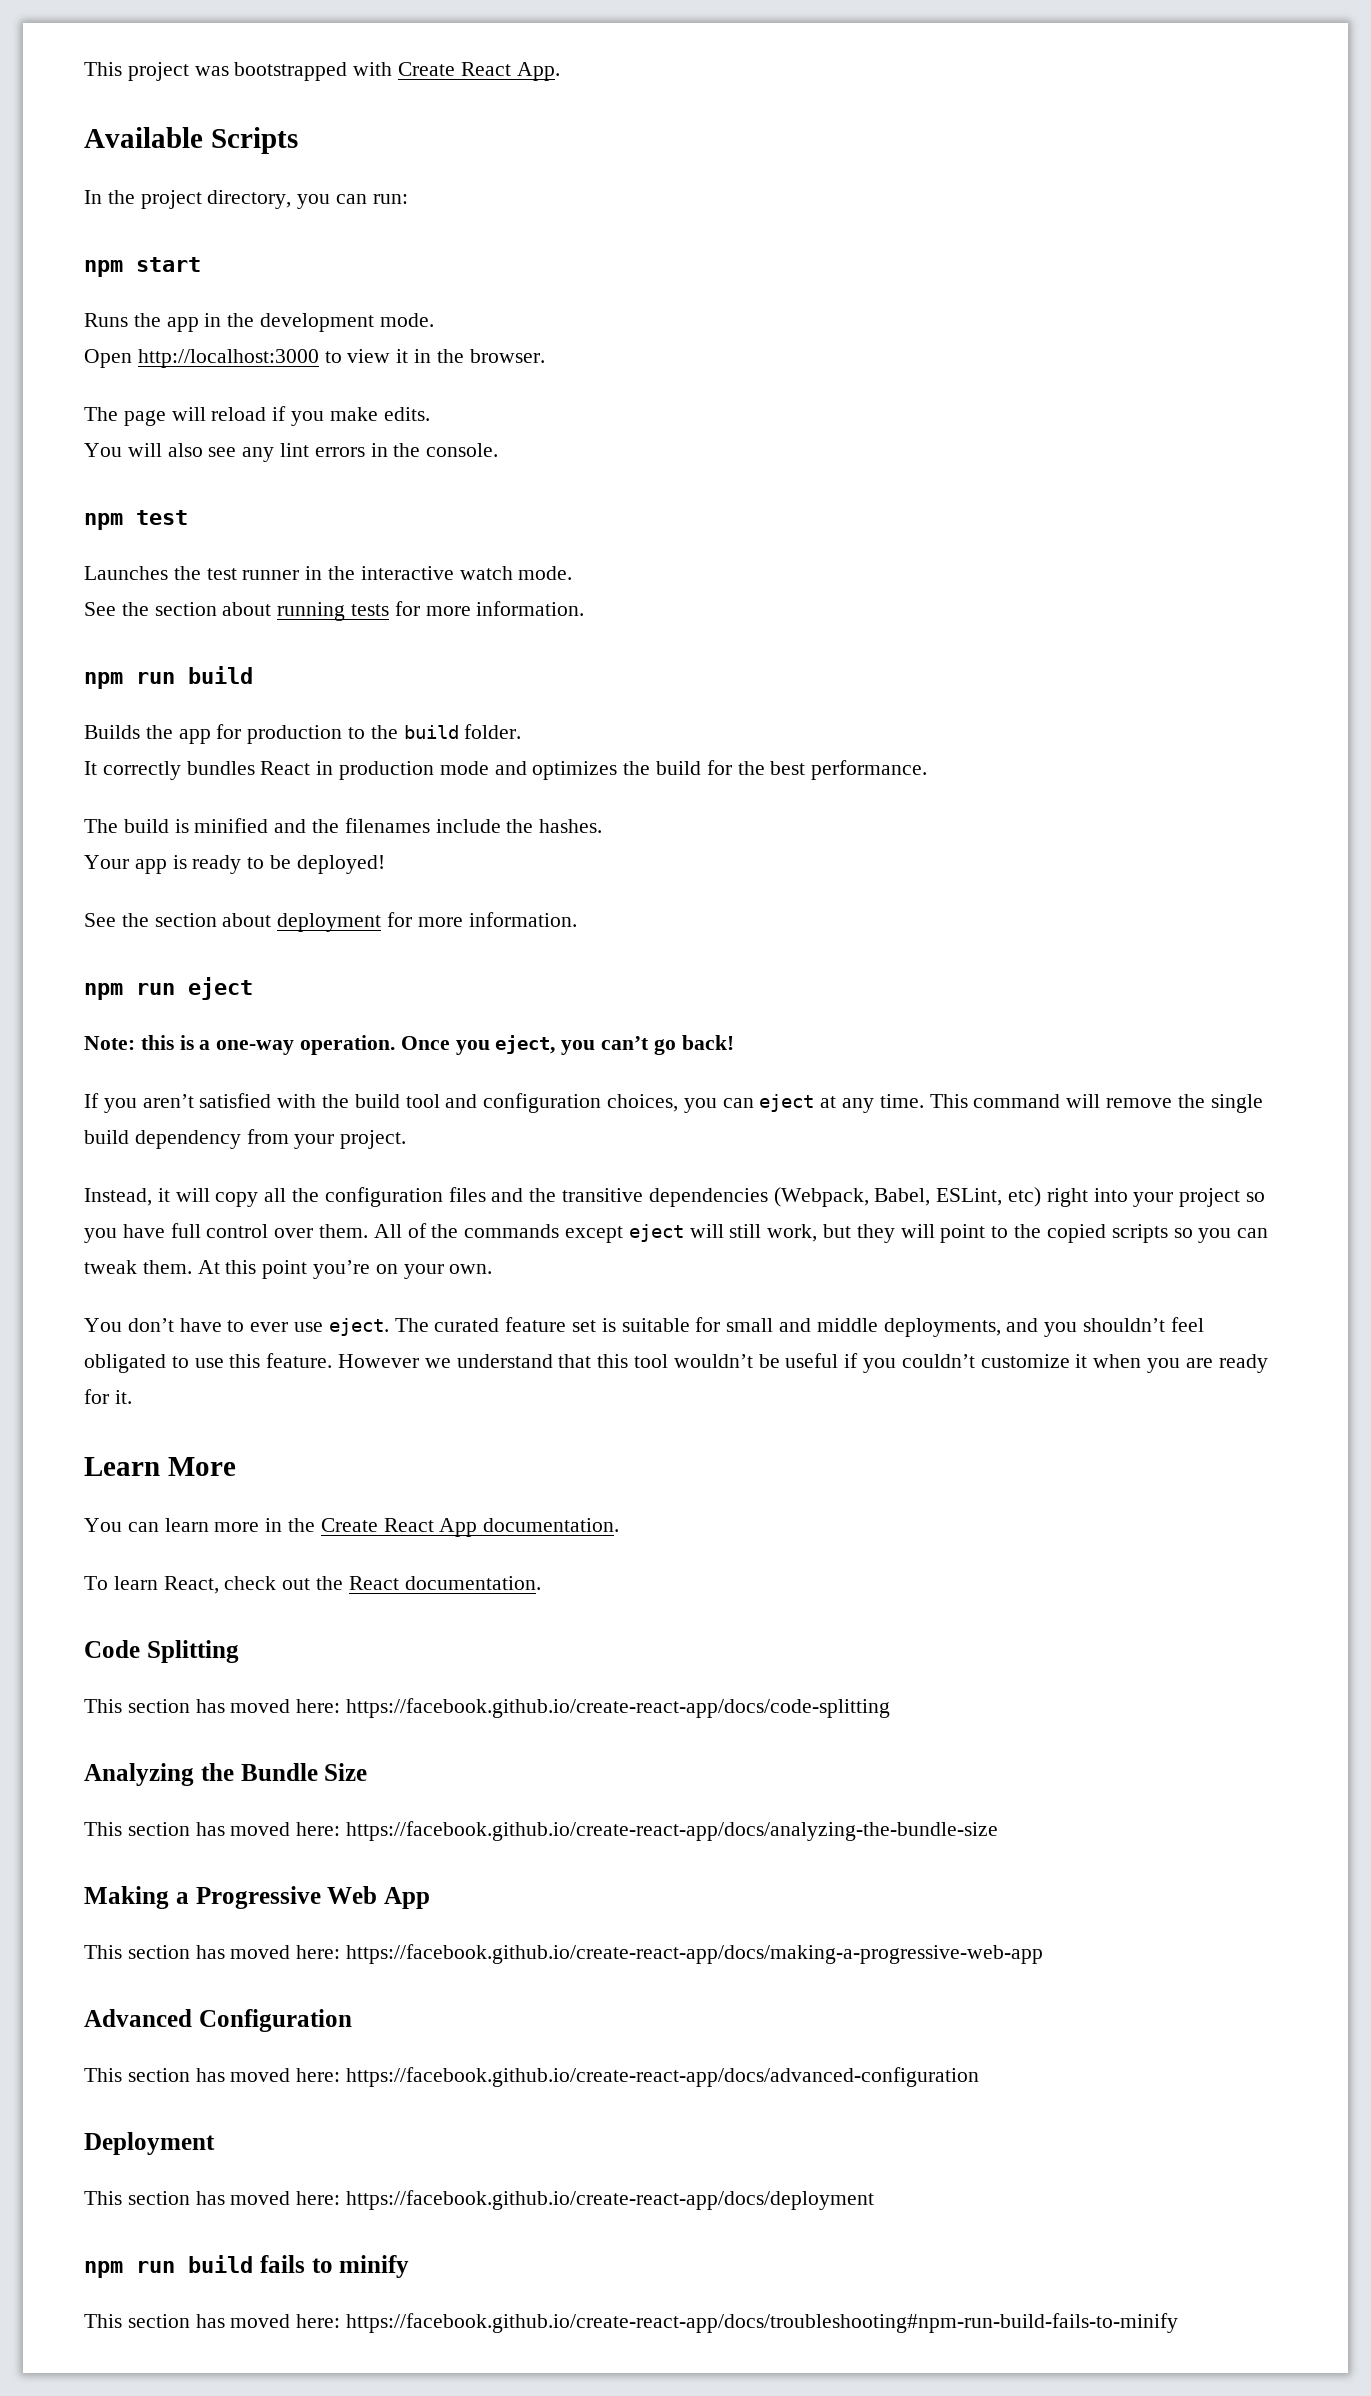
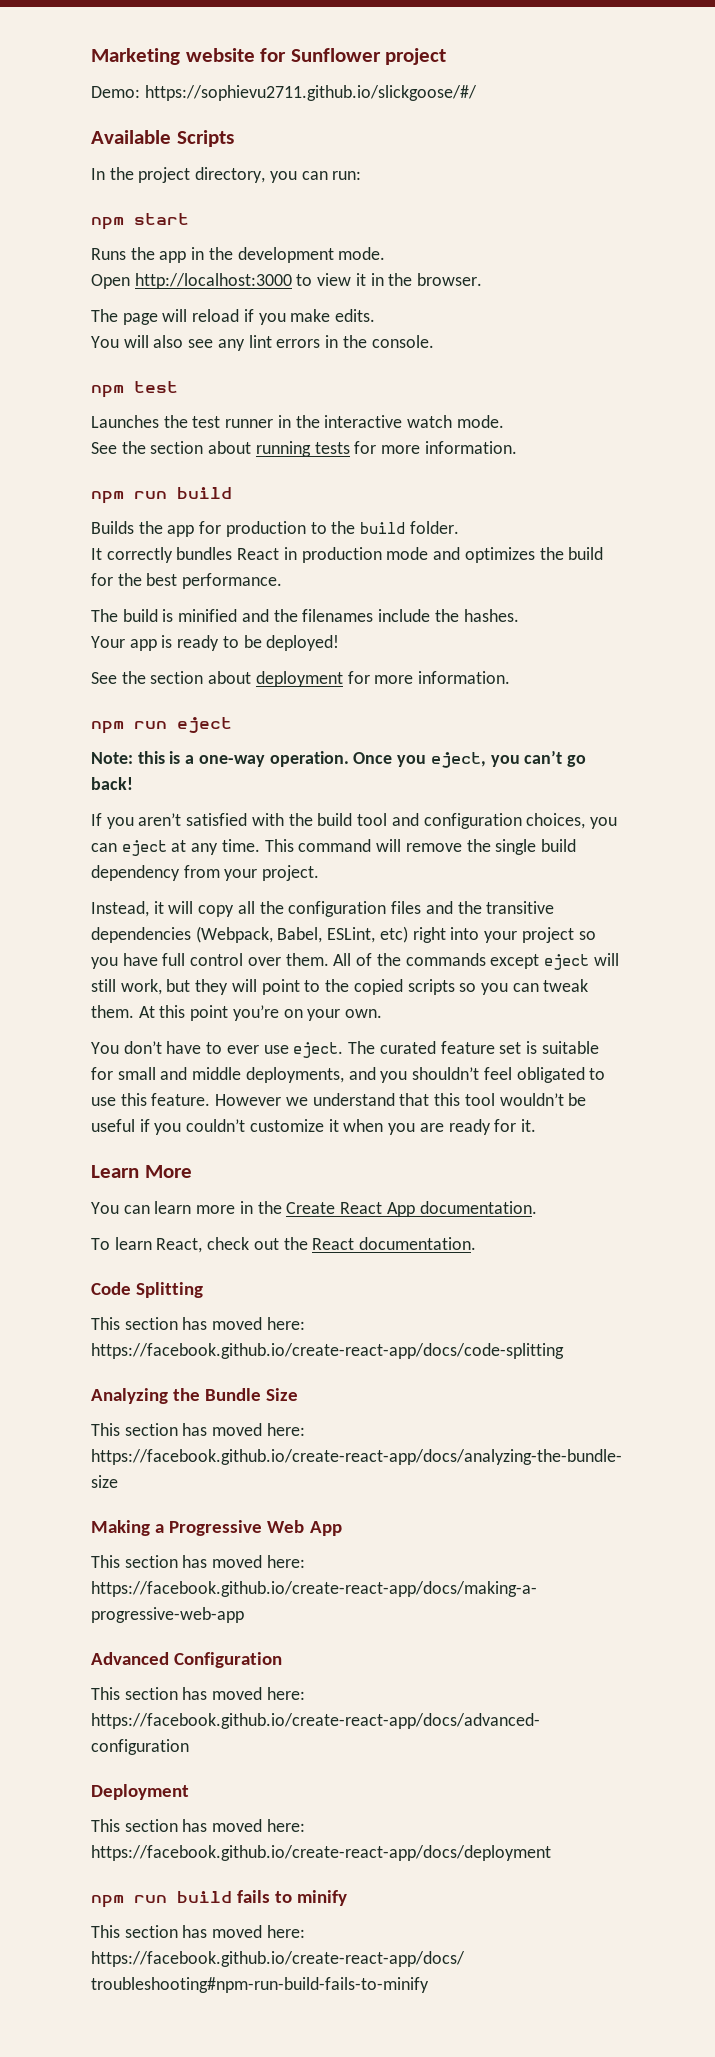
[84,62,560,81] This project was bootstrapped with Create React App. -> [91,48,447,65] [91,85,477,101] Marketing website for Sunflower project // Demo: https://sophievu2711.github.io/slickgoose/#/

